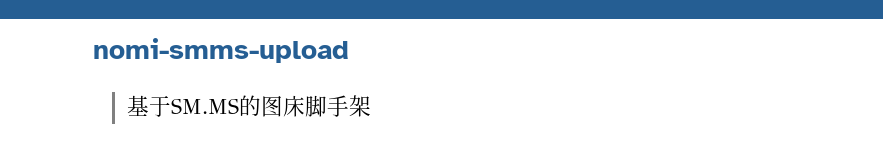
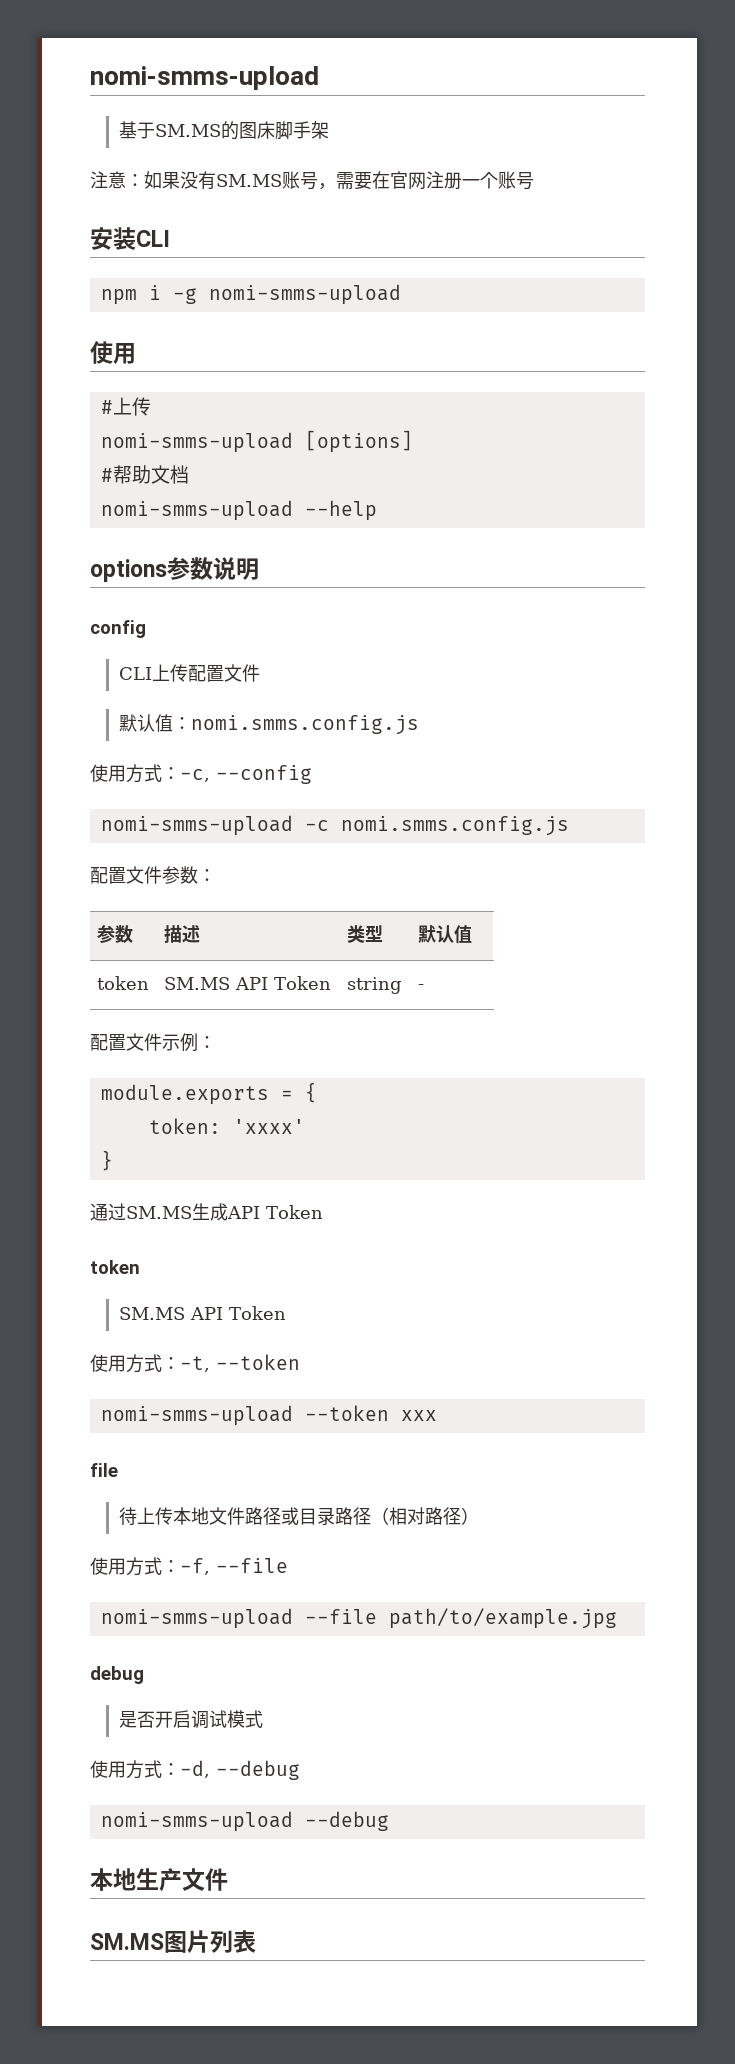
(372, 106) none -> [90,171,534,190] [90,227,170,250] [100,284,401,305] [90,341,136,364] [100,397,151,416] [100,430,413,453] [100,465,189,484] [100,500,377,521] [90,557,259,582] [90,620,146,638] [118,664,260,682] [118,714,419,735] [90,764,312,784] [100,815,569,836] [90,866,216,884] [97,925,134,943] [164,925,201,943] [347,925,384,943] [418,925,473,944] [97,976,150,990] [164,976,332,990] [347,977,403,994] [418,984,425,990] [90,1033,216,1052] [100,1082,317,1105] [148,1118,305,1134] [100,1150,113,1171] [90,1203,323,1221] [90,1260,140,1274] [118,1306,286,1320] [90,1354,300,1373] [100,1405,437,1426] [90,1463,118,1477] [118,1507,479,1526] [90,1557,288,1576] [100,1608,617,1629] [90,1666,144,1684] [118,1710,263,1729] [90,1760,300,1780] [100,1811,389,1832] [90,1868,228,1892] [90,1930,256,1953] // 注意：如果没有SM.MS账号，需要在官网注册一个账号 // 安装CLI // npm i -g nomi-smms-upload // 使用 // #上传 // nomi-smms-upload [options] // #帮助文档 // nomi-smms-upload --help // options参数说明 // config // CLI上传配置文件 // 默认值：nomi.smms.config.js // 使用方式：-c, --config // nomi-smms-upload -c nomi.smms.config.js // 配置文件参数： // 参数 | 描述 | 类型 | 默认值 // token | SM.MS API Token | string | - // 配置文件示例： // module.exports = { // token: 'xxxx' // } // 通过SM.MS生成API Token // token // SM.MS API Token // 使用方式：-t, --token // nomi-smms-upload --token xxx // file // 待上传本地文件路径或目录路径（相对路径） // 使用方式：-f, --file // nomi-smms-upload --file path/to/example.jpg // debug // 是否开启调试模式 // 使用方式：-d, --debug // nomi-smms-upload --debug // 本地生产文件 // SM.MS图片列表

